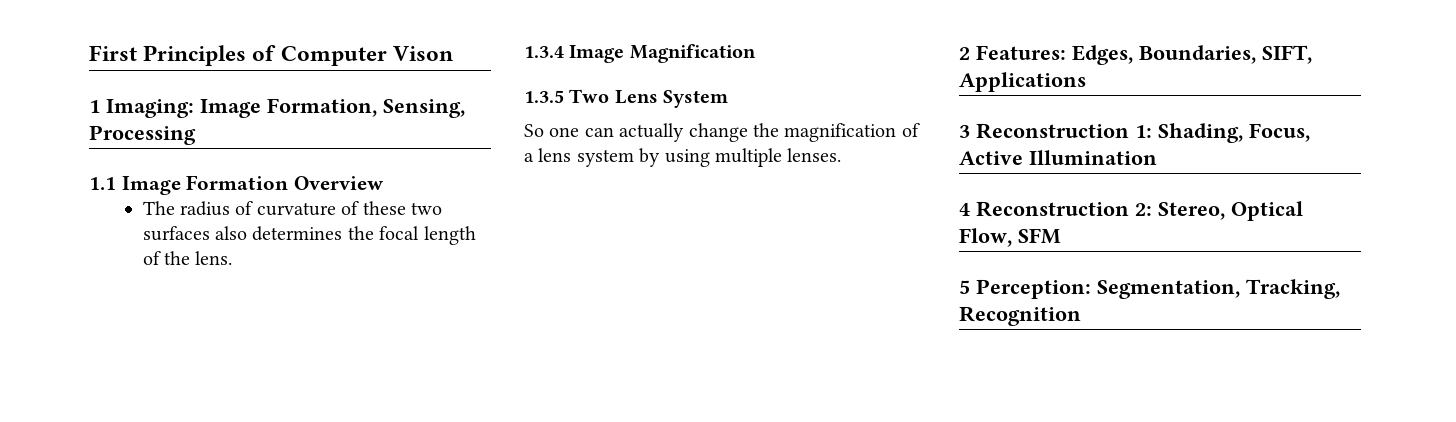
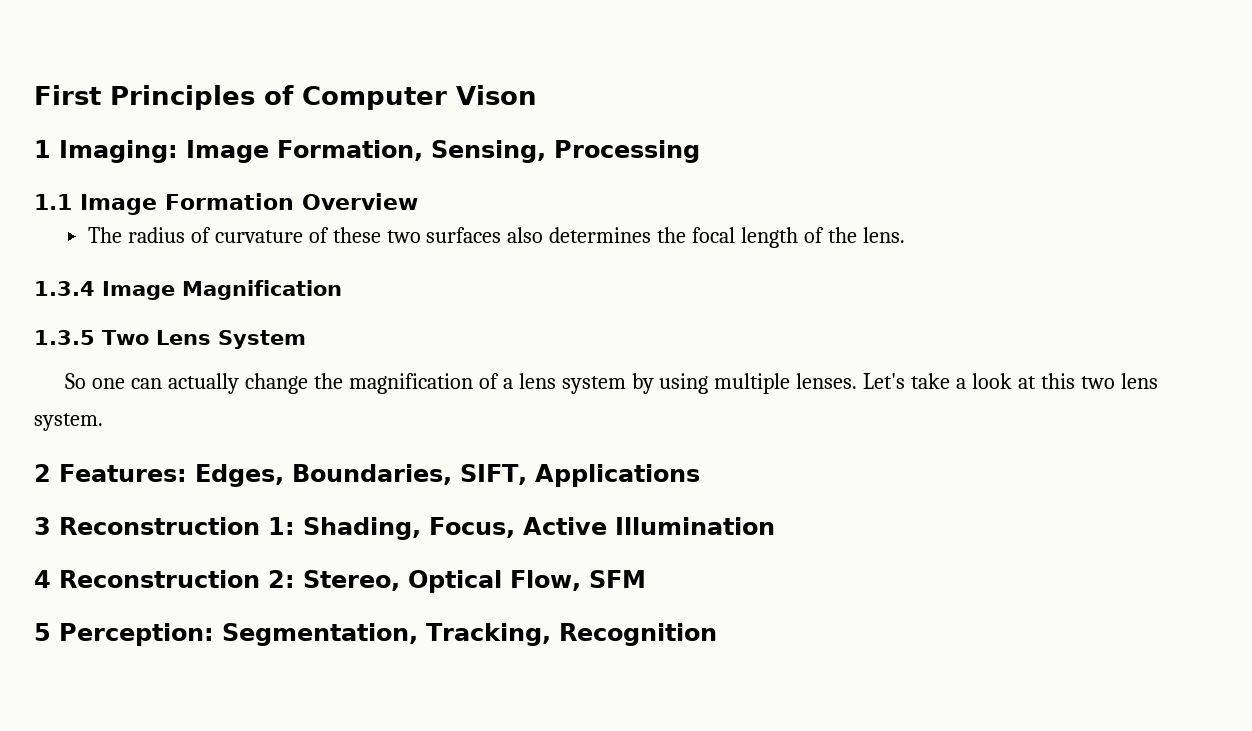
(842, 155) none -> [863,373,1158,389] [34,413,103,431] Let's take a look at this two lens system.

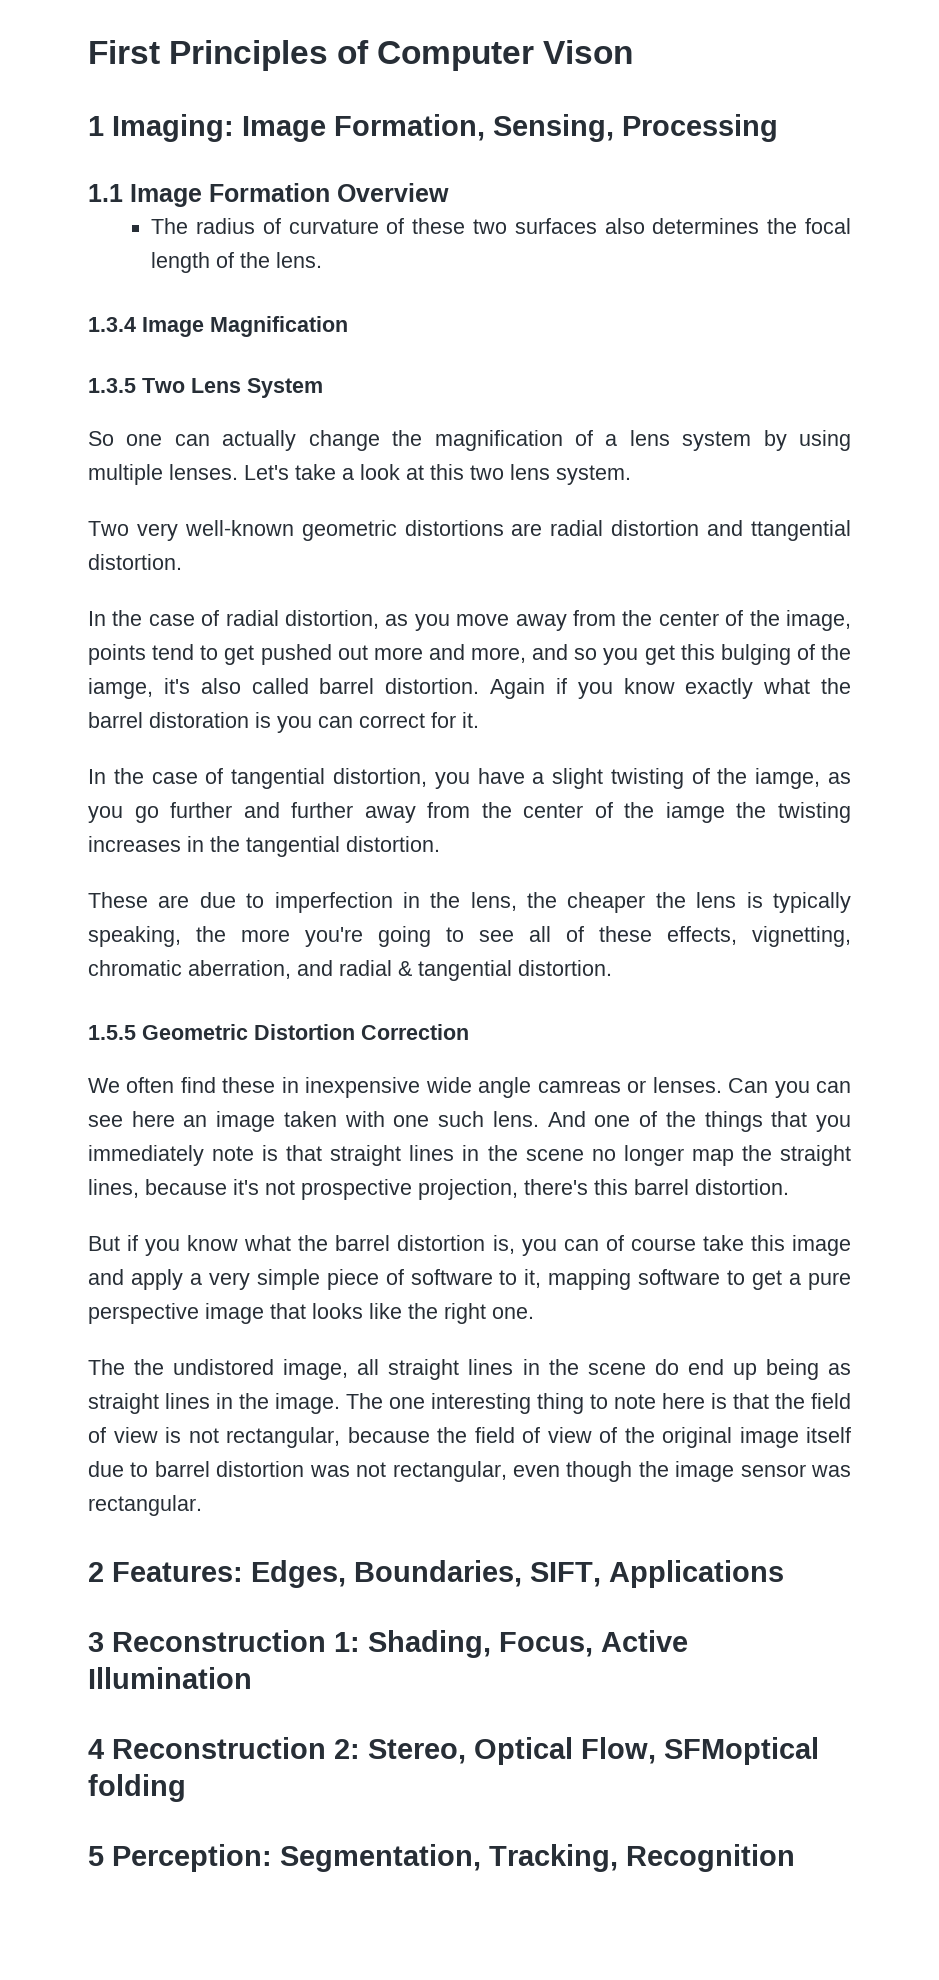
(103, 422) none -> [88,520,852,541] [88,554,182,570] [88,610,851,631] [88,644,851,665] [88,678,852,699] [88,712,479,733] [88,768,852,789] [88,802,852,823] [88,836,440,857] [88,892,851,913] [88,926,851,947] [88,960,612,981] [88,1024,469,1040] [88,1077,851,1098] [88,1111,852,1132] [88,1145,852,1166] [88,1179,789,1200] [88,1235,852,1256] [88,1269,851,1290] [88,1303,534,1324] [88,1359,851,1380] [88,1393,851,1414] [88,1427,851,1448] [88,1461,851,1482] [88,1495,202,1516] // Two very well-known geometric distortions are radial distortion and ttangential distortion. // In the case of radial distortion, as you move away from the center of the image, points tend to get pushed out more and more, and so you get this bulging of the iamge, it's also called barrel distortion. Again if you know exactly what the barrel distoration is you can correct for it. // In the case of tangential distortion, you have a slight twisting of the iamge, as you go further and further away from the center of the iamge the twisting increases in the tangential distortion. // These are due to imperfection in the lens, the cheaper the lens is typically speaking, the more you're going to see all of these effects, vignetting, chromatic aberration, and radial & tangential distortion. // 1.5.5 Geometric Distortion Correction // We often find these in inexpensive wide angle camreas or lenses. Can you can see here an image taken with one such lens. And one of the things that you immediately note is that straight lines in the scene no longer map the straight lines, because it's not prospective projection, there's this barrel distortion. // But if you know what the barrel distortion is, you can of course take this image and apply a very simple piece of software to it, mapping software to get a pure perspective image that looks like the right one. // The the undistored image, all straight lines in the scene do end up being as straight lines in the image. The one interesting thing to note here is that the field of view is not rectangular, because the field of view of the original image itself due to barrel distortion was not rectangular, even though the image sensor was rectangular.
[588,570,646,588] SFM -> [664,1737,819,1765] [88,1774,186,1802] SFMoptical folding

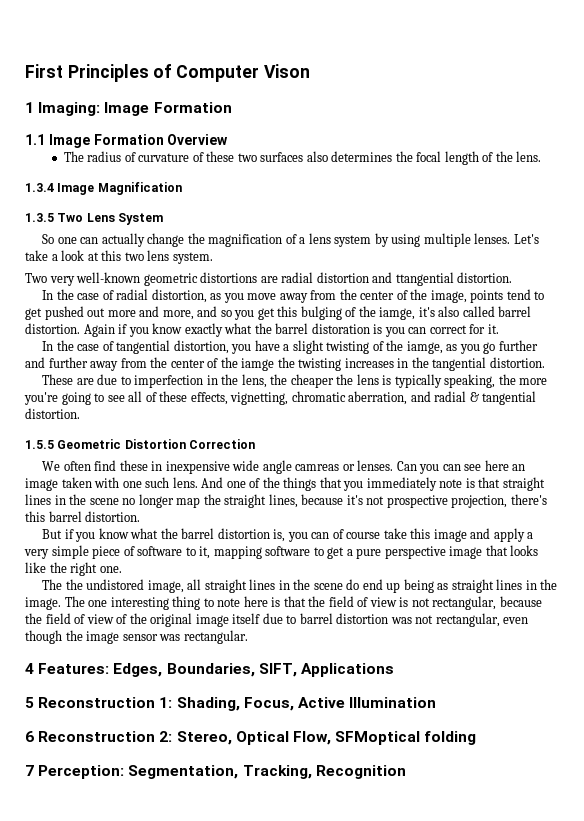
[334,114,778,142] Formation, Sensing, Processing -> [153,102,232,113] Formation
[88,1562,104,1582] 2 -> [25,663,34,674] 4
[88,1632,104,1652] 3 -> [25,697,34,708] 5
[88,1739,104,1759] 4 -> [25,731,34,742] 6
[88,1846,104,1866] 5 -> [25,765,34,776] 7

